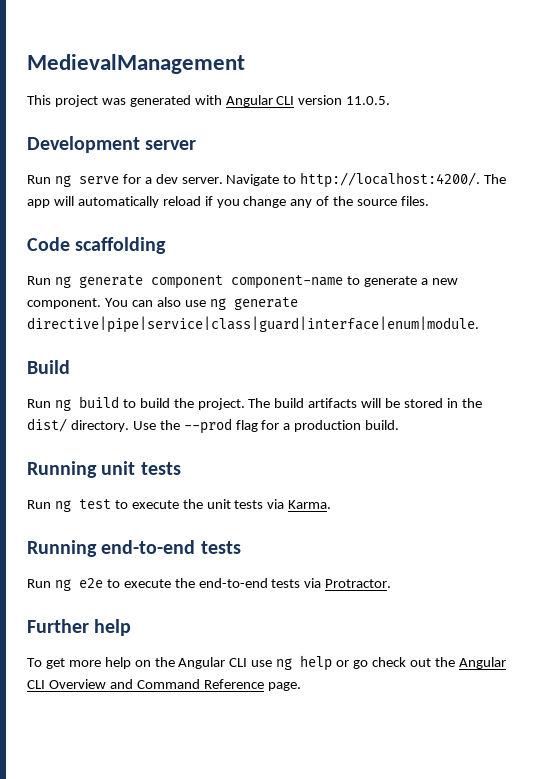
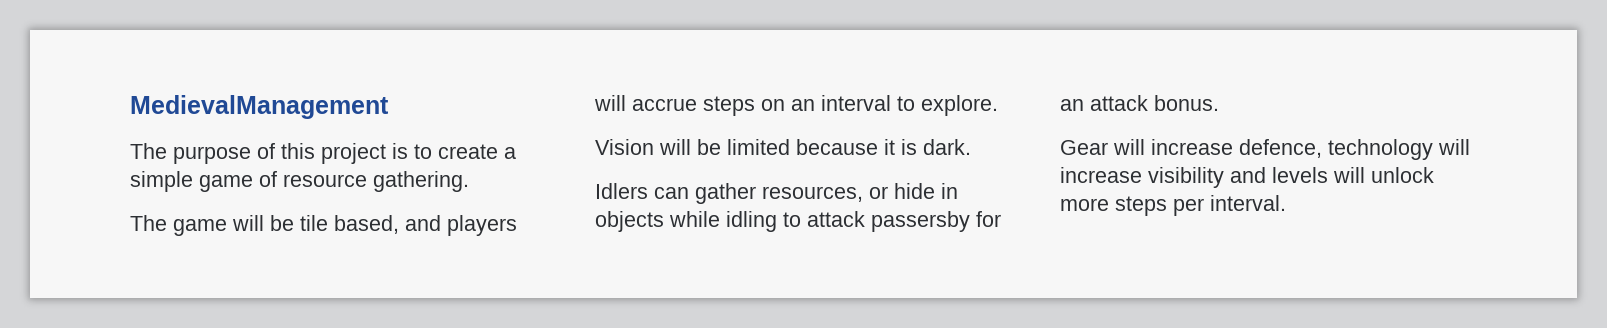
[27,95,391,107] [27,136,197,153] [27,172,507,188] [27,196,430,208] [27,237,167,254] [27,275,458,289] [27,297,298,310] [27,316,479,333] [27,360,70,374] [27,396,482,411] [27,418,400,434] [27,461,181,478] [27,499,332,512] [27,540,241,557] [27,578,392,591] [27,619,132,636] [27,655,506,671] [27,679,301,691] This project was generated with Angular CLI version 11.0.5. // Development server // Run ng serve for a dev server. Navigate to http://localhost:4200/. The app will automatically reload if you change any of the source files. // Code scaffolding // Run ng generate component component-name to generate a new component. You can also use ng generate directive|pipe|service|class|guard|interface|enum|module. // Build // Run ng build to build the project. The build artifacts will be stored in the dist/ directory. Use the --prod flag for a production build. // Running unit tests // Run ng test to execute the unit tests via Karma. // Running end-to-end tests // Run ng e2e to execute the end-to-end tests via Protractor. // Further help // To get more help on the Angular CLI use ng help or go check out the Angular CLI Overview and Command Reference page. -> [130,143,516,164] [130,171,469,192] [130,215,517,236] [594,95,998,116] [595,139,971,155] [595,183,958,204] [595,211,1001,232] [1060,95,1219,111] [1060,139,1470,160] [1060,167,1434,188] [1060,195,1286,216] The purpose of this project is to create a simple game of resource gathering. // The game will be tile based, and players will accrue steps on an interval to explore. // Vision will be limited because it is dark. // Idlers can gather resources, or hide in objects while idling to attack passersby for an attack bonus. // Gear will increase defence, technology will increase visibility and levels will unlock more steps per interval.

